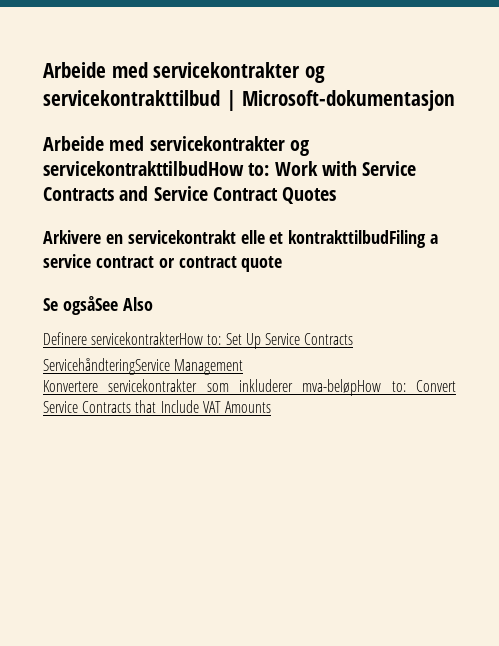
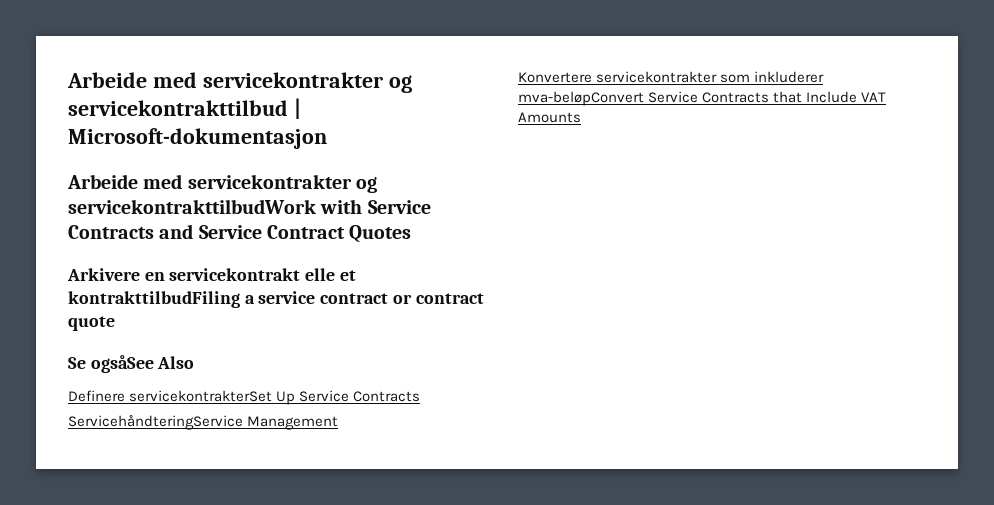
[43,161,318,176] servicekontrakttilbudHow to: Work -> [68,199,316,214] servicekontrakttilbudWork
[91,332,242,345] servicekontrakterHow to: Set -> [129,390,273,402] servicekontrakterSet
[302,379,456,396] mva-beløpHow to: Convert -> [518,91,644,106] mva-beløpConvert

